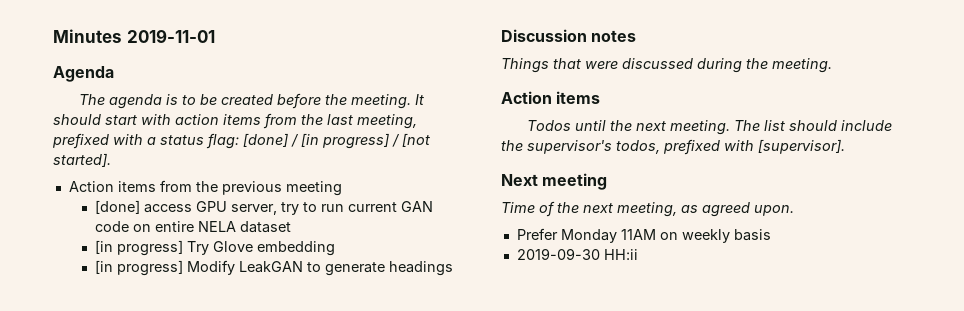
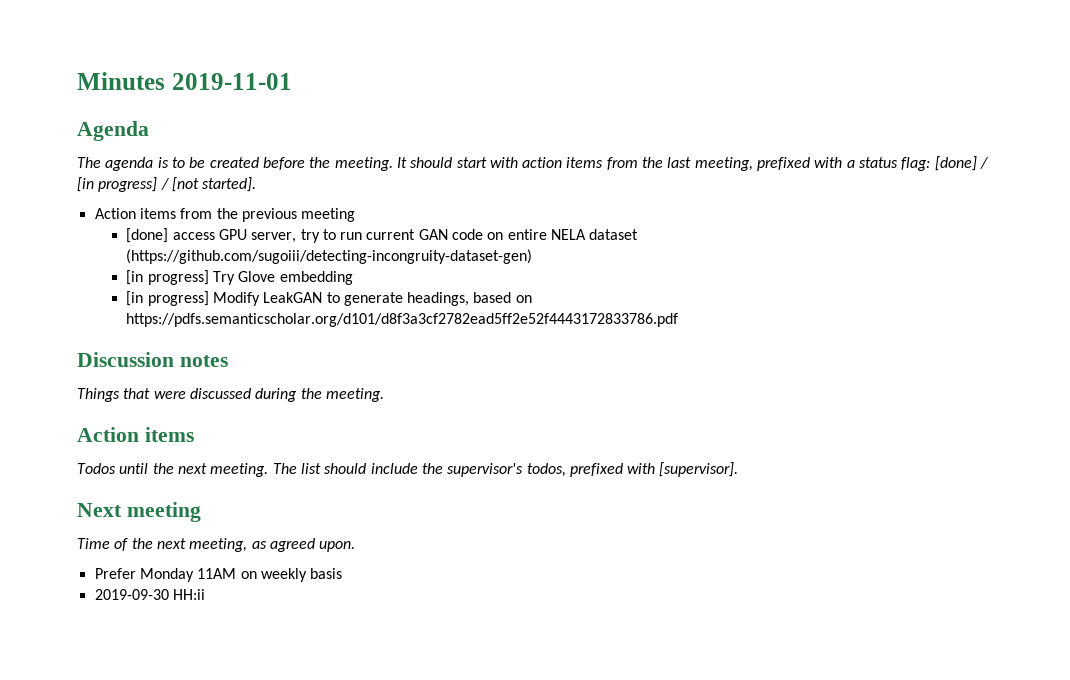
(292, 227) none -> [126,249,533,264] (https://github.com/sugoiii/detecting-incongruity-dataset-gen)
[389,261,454,276] headings -> [407,292,532,306] [126,313,679,327] headings, based on https://pdfs.semanticscholar.org/d101/d8f3a3cf2782ead5ff2e52f4443172833786.pdf

